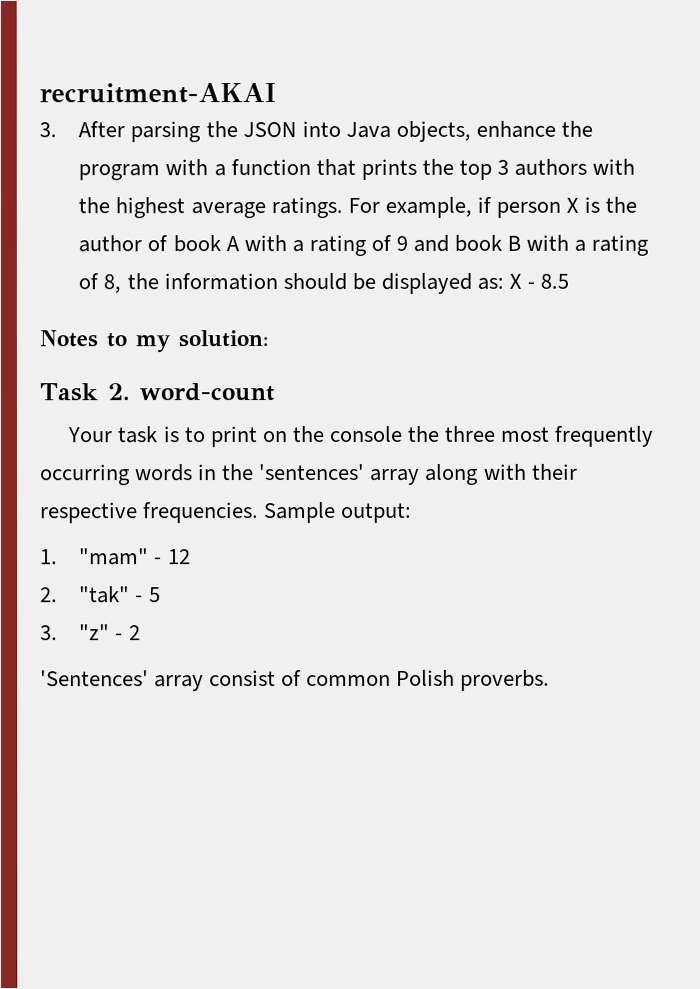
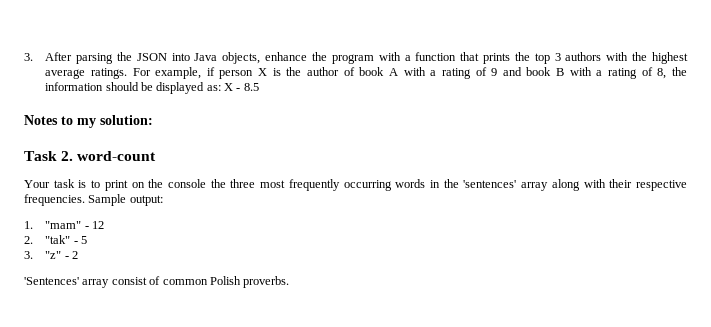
[39,83,276,104] recruitment-AKAI // -> (24, 57) none

